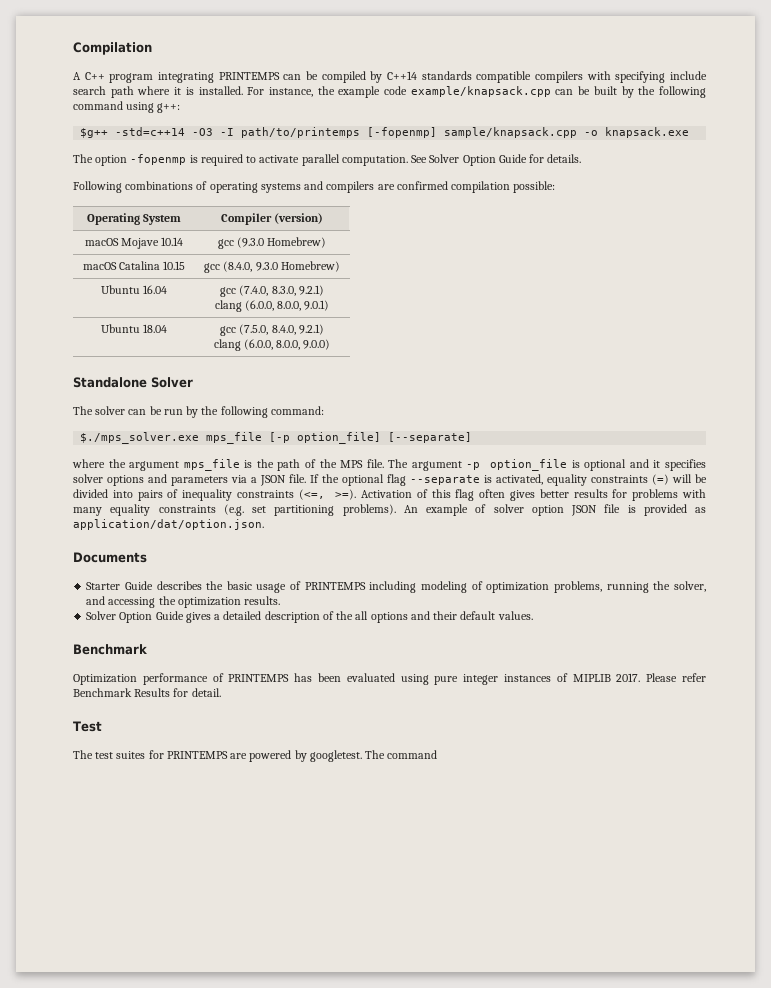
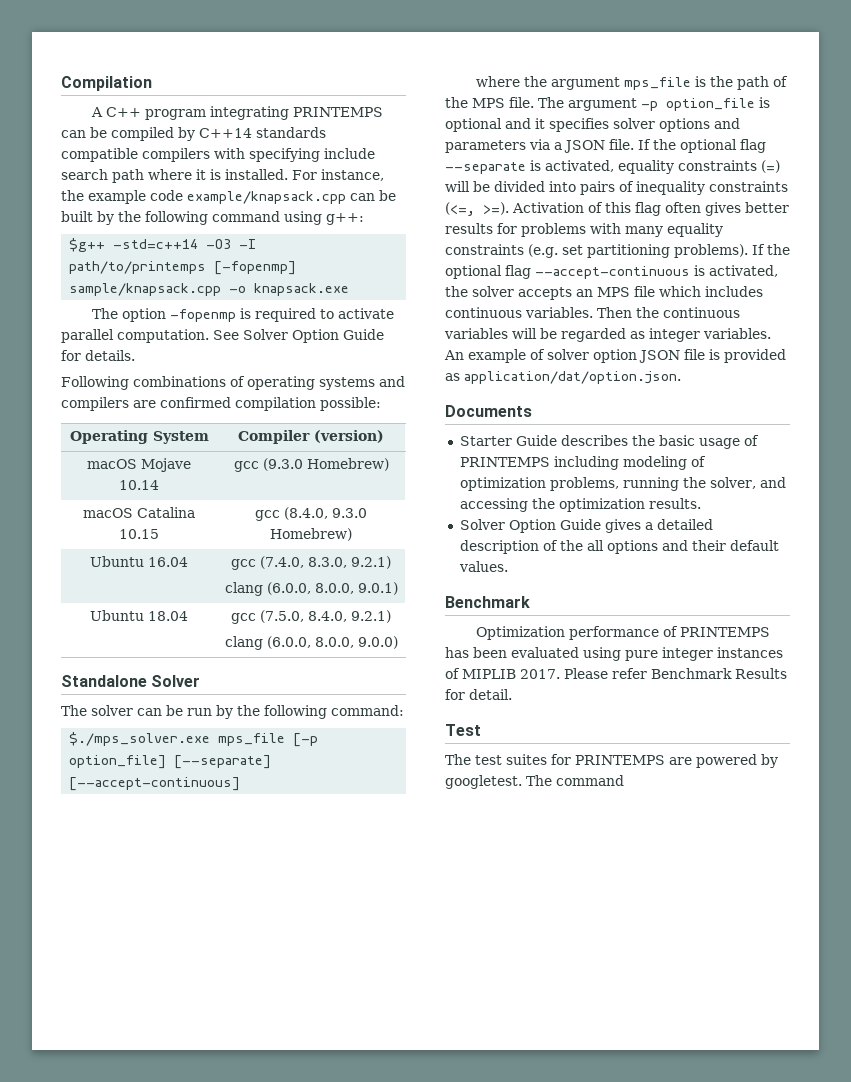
(473, 437) none -> [69,777,241,791] [--accept-continuous]
(396, 510) none -> [752,244,790,255] [445,265,778,279] [445,286,763,300] [445,307,740,318] [444,328,771,342] If the optional flag --accept-continuous is activated, the solver accepts an MPS file which includes continuous variables. Then the continuous variables will be regarded as integer variables.

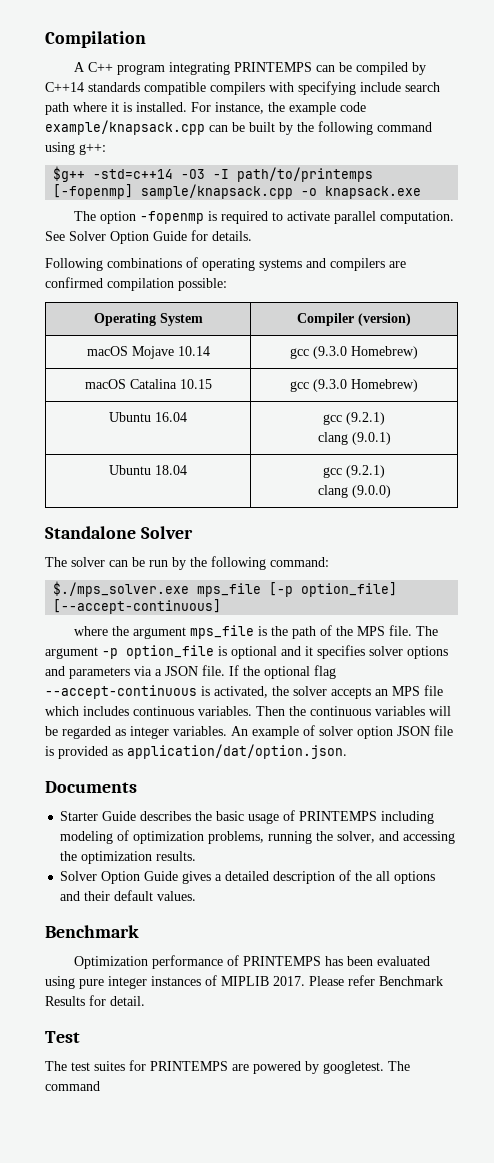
[284,507,367,520] (8.4.0, 9.3.0 -> [313,379,347,392] (9.3.0
[260,556,391,569] [224,582,398,596] [90,610,188,621] [231,610,391,624] [224,636,398,650] (7.4.0, 8.3.0, 9.2.1) // clang (6.0.0, 8.0.0, 9.0.1) // Ubuntu 18.04 | gcc (7.5.0, 8.4.0, 9.2.1) // clang (6.0.0, 8.0.0, 9.0.0) -> [346,412,385,425] [317,432,391,445] [109,465,187,475] [323,465,385,478] [317,485,391,498] (9.2.1) // clang (9.0.1) // Ubuntu 18.04 | gcc (9.2.1) // clang (9.0.0)
[174,755,272,769] [--separate] -> (398, 589) none
[445,160,780,174] [445,181,788,195] [445,202,789,216] [445,223,723,237] [445,244,790,258] [445,265,531,279] --separate is activated, equality constraints (=) will be divided into pairs of inequality constraints (<=, >=). Activation of this flag often gives better results for problems with many equality constraints (e.g. set partitioning problems). If the optional flag -> (336, 672) none

